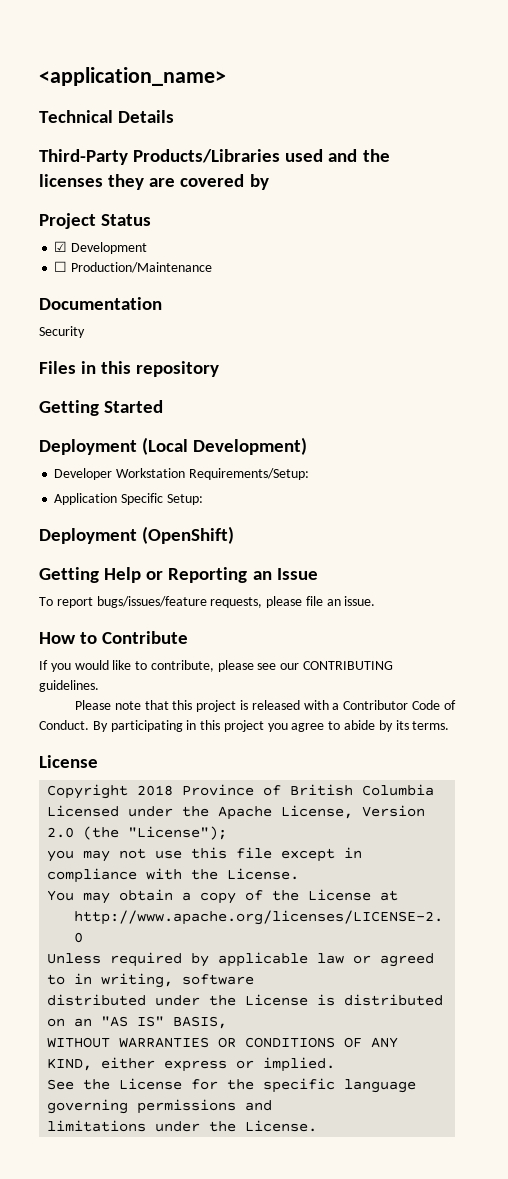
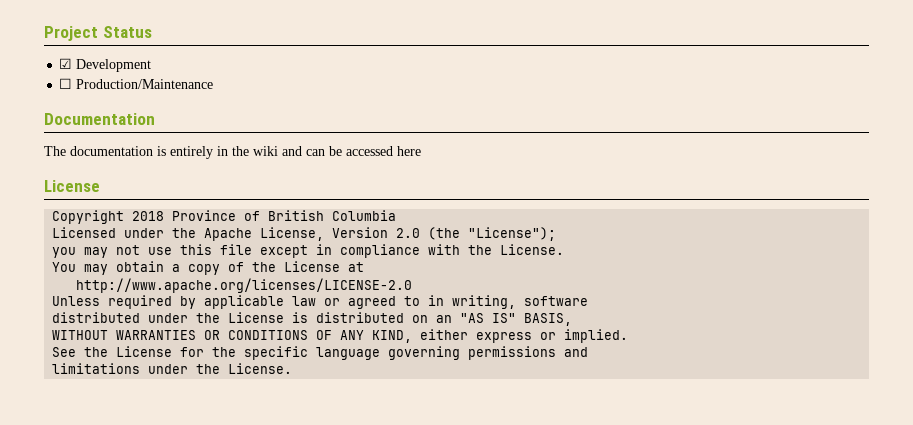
[39,67,226,86] [39,110,175,123] [39,149,390,165] [39,174,269,190] <application_name> // Technical Details // Third-Party Products/Libraries used and the licenses they are covered by // -> (44, 33) none
[39,326,85,338] [39,361,220,377] [39,400,164,416] [39,437,308,455] [54,468,309,480] [54,493,203,505] [39,526,235,544] [39,567,318,583] [39,596,376,608] [39,631,189,644] [39,660,394,672] [39,680,99,692] [75,700,456,712] [39,720,450,732] Security // Files in this repository // Getting Started // Deployment (Local Development) // Developer Workstation Requirements/Setup: // Application Specific Setup: // Deployment (OpenShift) // Getting Help or Reporting an Issue // To report bugs/issues/feature requests, please file an issue. // How to Contribute // If you would like to contribute, please see our CONTRIBUTING guidelines. // Please note that this project is released with a Contributor Code of Conduct. By participating in this project you agree to abide by its terms. -> [44,146,421,159] The documentation is entirely in the wiki and can be accessed here

